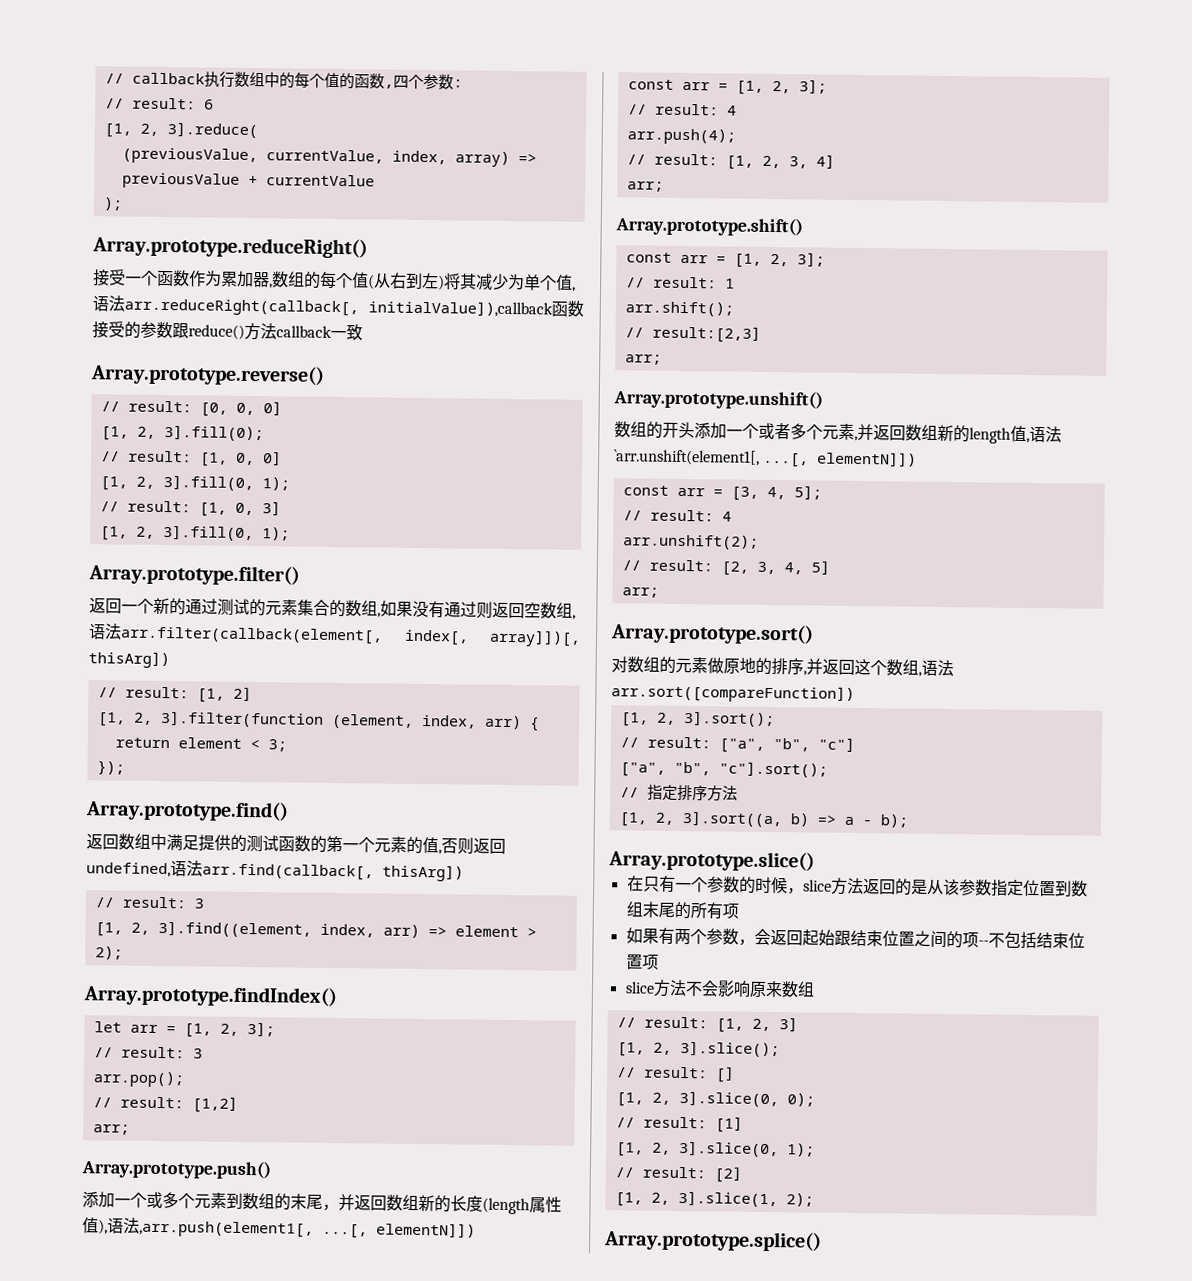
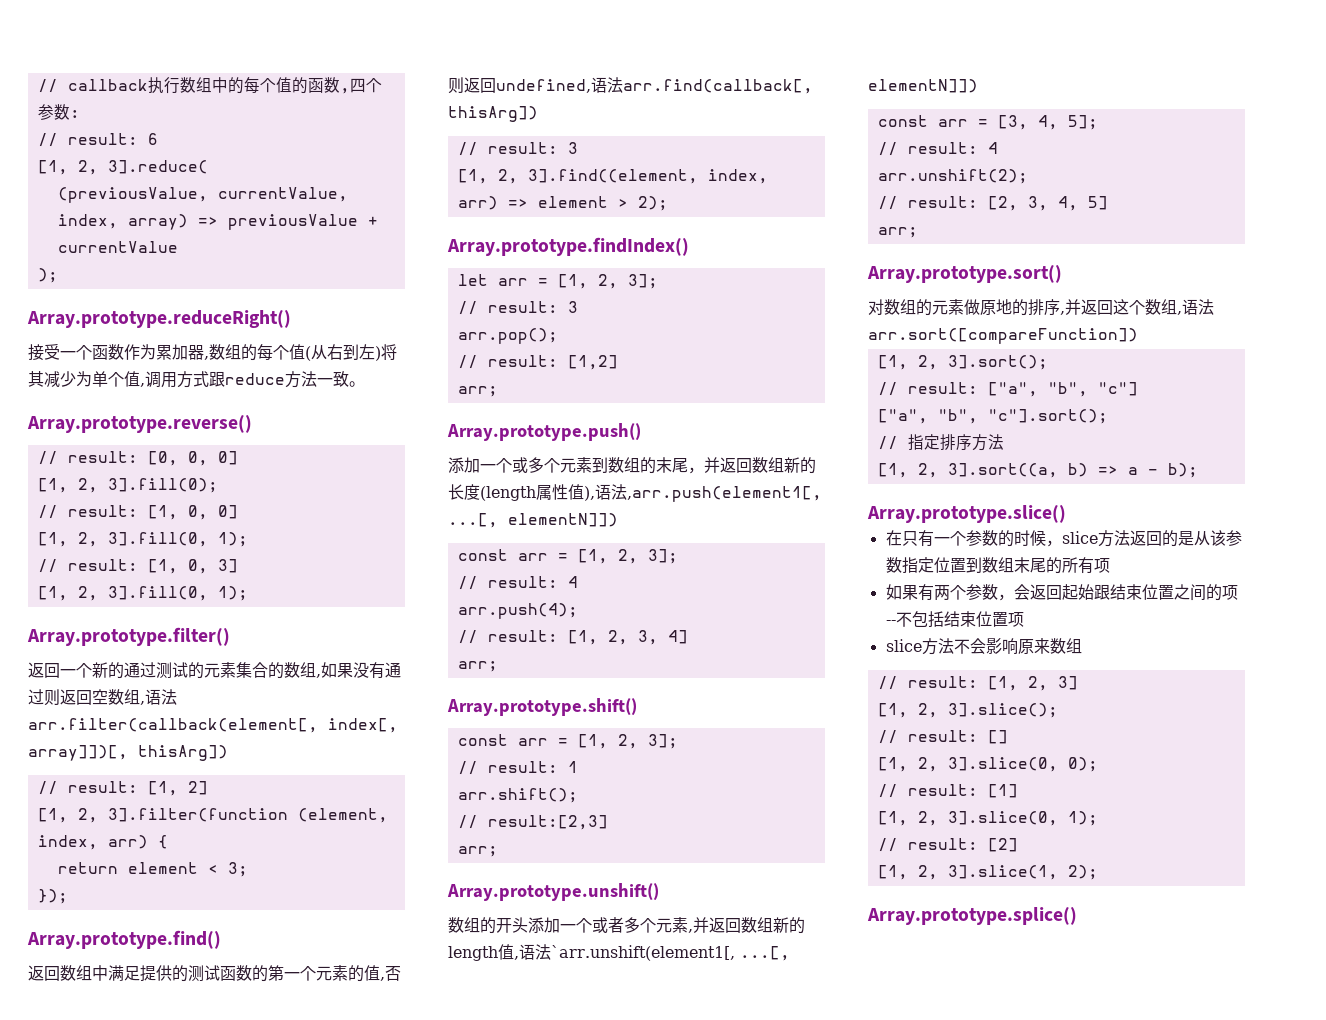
[92,295,584,318] [92,321,332,341] 语法arr.reduceRight(callback[, initialValue]),callback函数接受的参数跟reduce()方法callback -> [145,371,317,388] 调用方式跟reduce方法
(363, 332) none -> [349,381,365,387] 。

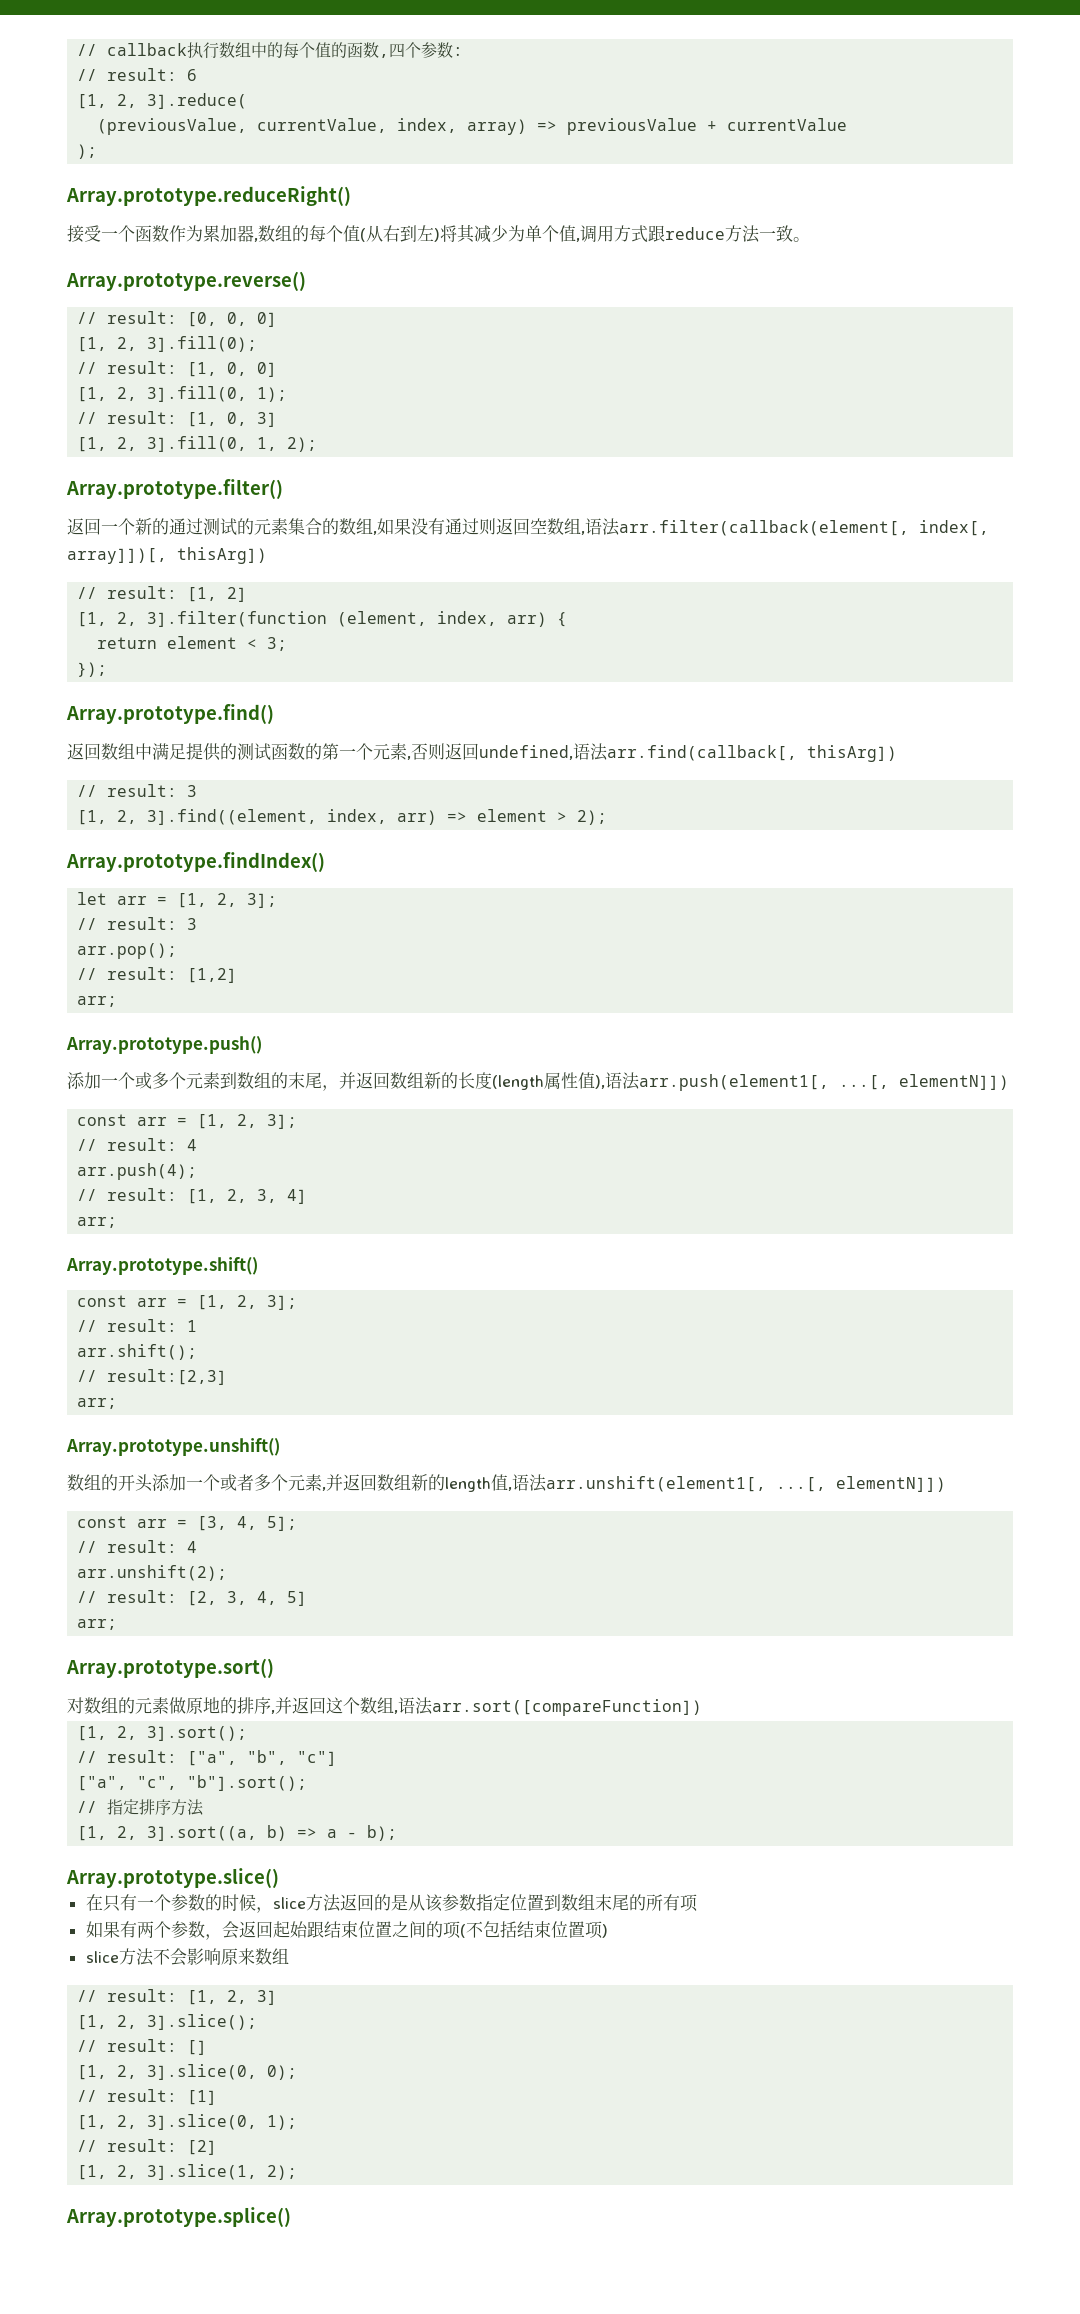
[217,586,248,601] 1); -> [257,437,318,452] 1, 2);
[348,965,380,982] 的值 -> (407, 751) none
[627,486,822,502] ,arr.push(element1[, -> [639,1074,829,1091] arr.push(element1[,
[551,945,735,961] `arr.unshift(element1[, -> [546,1476,766,1492] arr.unshift(element1[,
[937,409,1108,424] "b", "c"].sort(); -> [137,1775,308,1791] "c", "b"].sort();
[885,620,896,625] -- -> [459,1924,466,1938] (
(1024, 619) none -> [601,1924,608,1938] )

